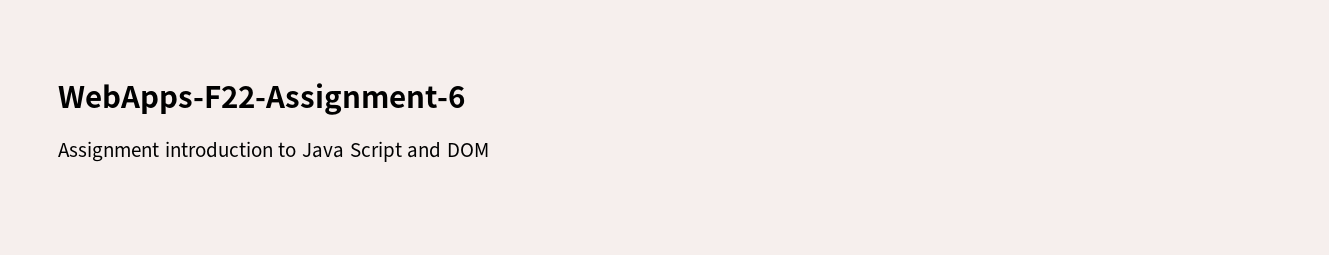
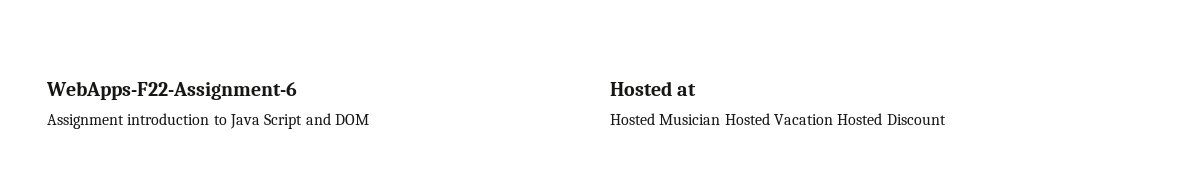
(490, 150) none -> [610,81,697,96] [610,113,946,125] // Hosted at // Hosted Musician Hosted Vacation Hosted Discount

